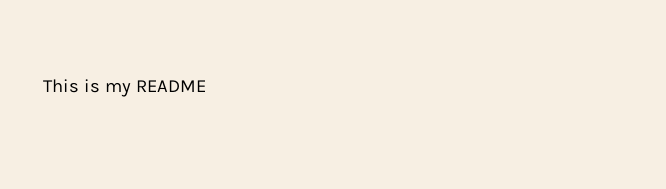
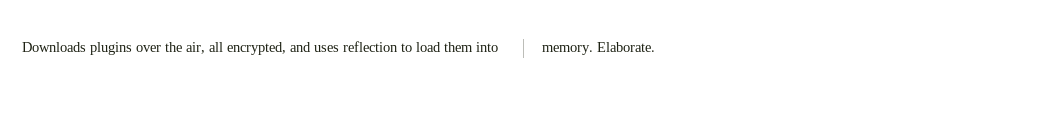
[43,79,206,97] This is my README -> [22,41,655,55] Downloads plugins over the air, all encrypted, and uses reflection to load them into memory. Elaborate.

